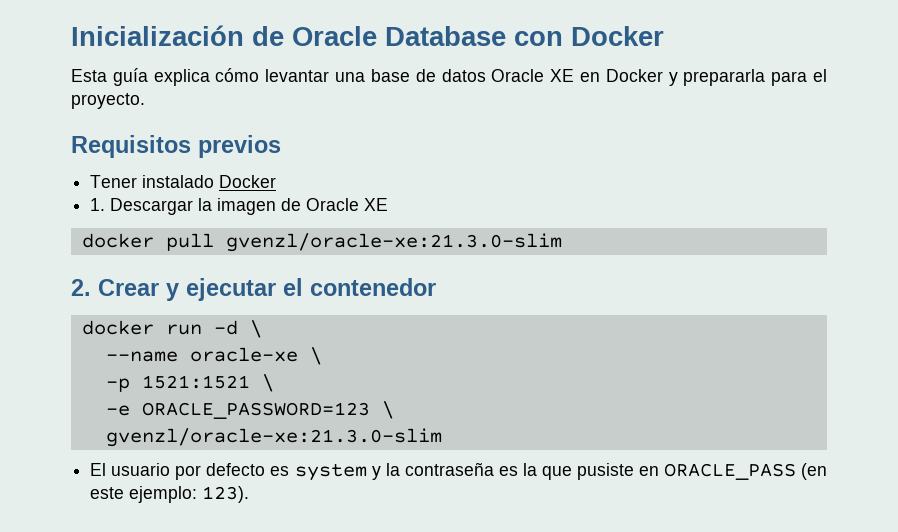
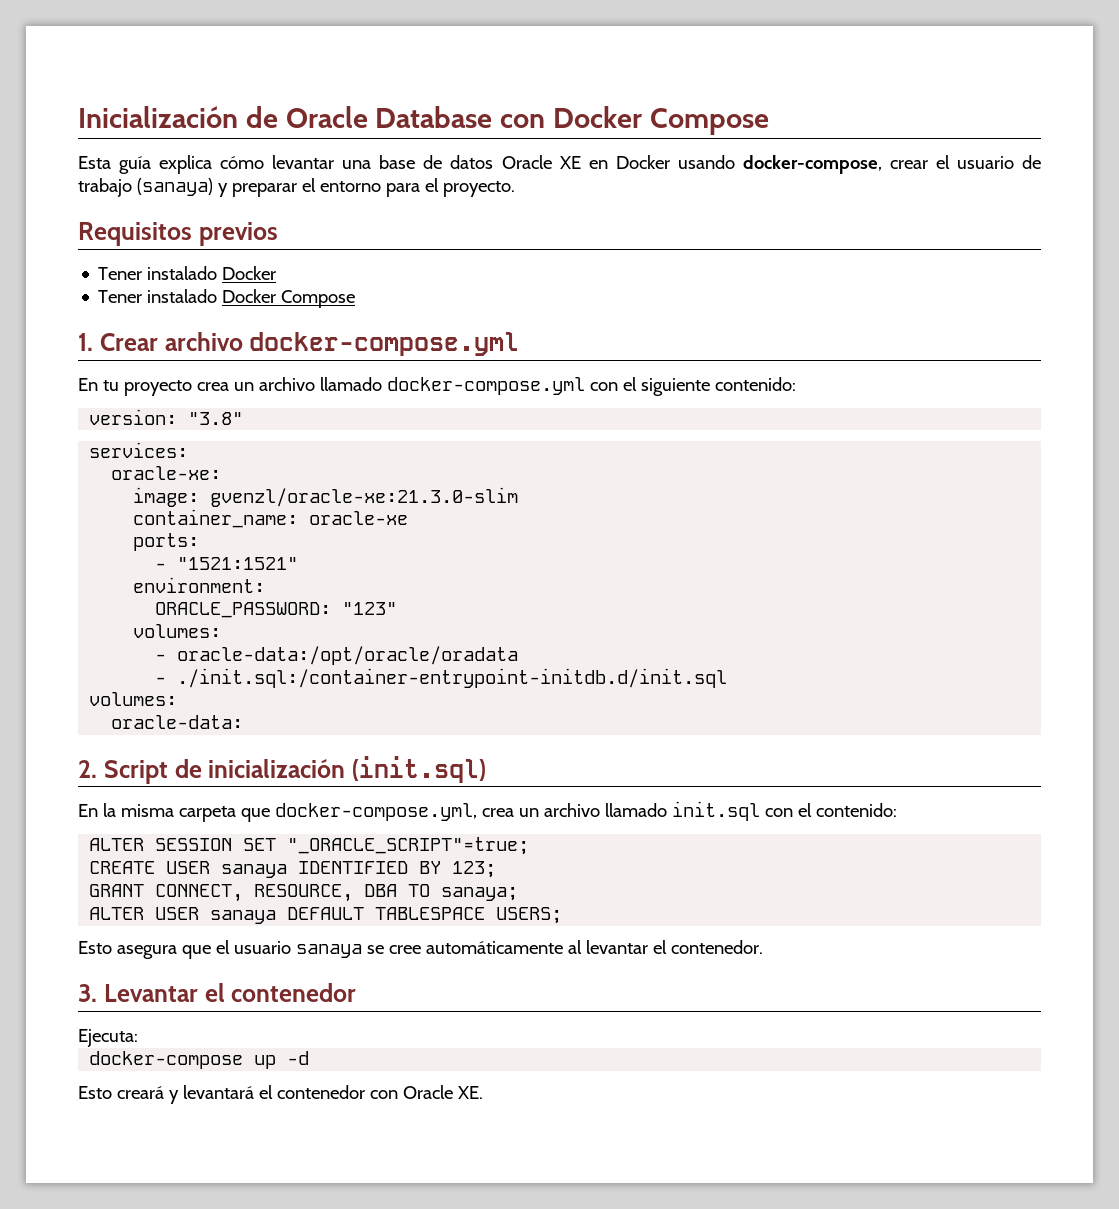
(664, 36) none -> [649,108,769,135] Compose
[668,69,766,86] y prepararla -> [677,155,1041,174] [78,178,381,197] usando docker-compose, crear el usuario de trabajo (sanaya) y preparar el entorno
[90,198,389,215] [81,233,562,252] [71,278,436,301] [81,320,262,338] [105,347,322,365] [105,374,274,392] [105,401,394,419] [105,428,442,447] [90,462,827,481] [90,486,250,503] 1. Descargar la imagen de Oracle XE // docker pull gvenzl/oracle-xe:21.3.0-slim // 2. Crear y ejecutar el contenedor // docker run -d \ // --name oracle-xe \ // -p 1521:1521 \ // -e ORACLE_PASSWORD=123 \ // gvenzl/oracle-xe:21.3.0-slim // El usuario por defecto es system y la contraseña es la que pusiste en ORACLE_PASS (en este ejemplo: 123). -> [98,289,356,308] [78,332,520,356] [78,377,796,396] [89,409,244,425] [89,442,189,458] [111,466,222,480] [133,487,519,507] [133,509,409,528] [133,533,200,551] [155,557,299,570] [133,577,266,593] [155,602,398,618] [133,624,222,638] [155,646,519,665] [155,668,728,688] [89,692,178,706] [111,715,244,729] [78,756,486,784] [78,801,897,822] [89,837,530,855] [89,861,497,878] [89,884,519,902] [89,907,563,924] [78,940,763,959] [78,983,357,1002] [78,1029,138,1047] [89,1051,310,1069] [78,1085,483,1104] Tener instalado Docker Compose // 1. Crear archivo docker-compose.yml // En tu proyecto crea un archivo llamado docker-compose.yml con el siguiente contenido: // version: "3.8" // services: // oracle-xe: // image: gvenzl/oracle-xe:21.3.0-slim // container_name: oracle-xe // ports: // - "1521:1521" // environment: // ORACLE_PASSWORD: "123" // volumes: // - oracle-data:/opt/oracle/oradata // - ./init.sql:/container-entrypoint-initdb.d/init.sql // volumes: // oracle-data: // 2. Script de inicialización (init.sql) // En la misma carpeta que docker-compose.yml, crea un archivo llamado init.sql con el contenido: // ALTER SESSION SET "_ORACLE_SCRIPT"=true; // CREATE USER sanaya IDENTIFIED BY 123; // GRANT CONNECT, RESOURCE, DBA TO sanaya; // ALTER USER sanaya DEFAULT TABLESPACE USERS; // Esto asegura que el usuario sanaya se cree automáticamente al levantar el contenedor. // 3. Levantar el contenedor // Ejecuta: // docker-compose up -d // Esto creará y levantará el contenedor con Oracle XE.

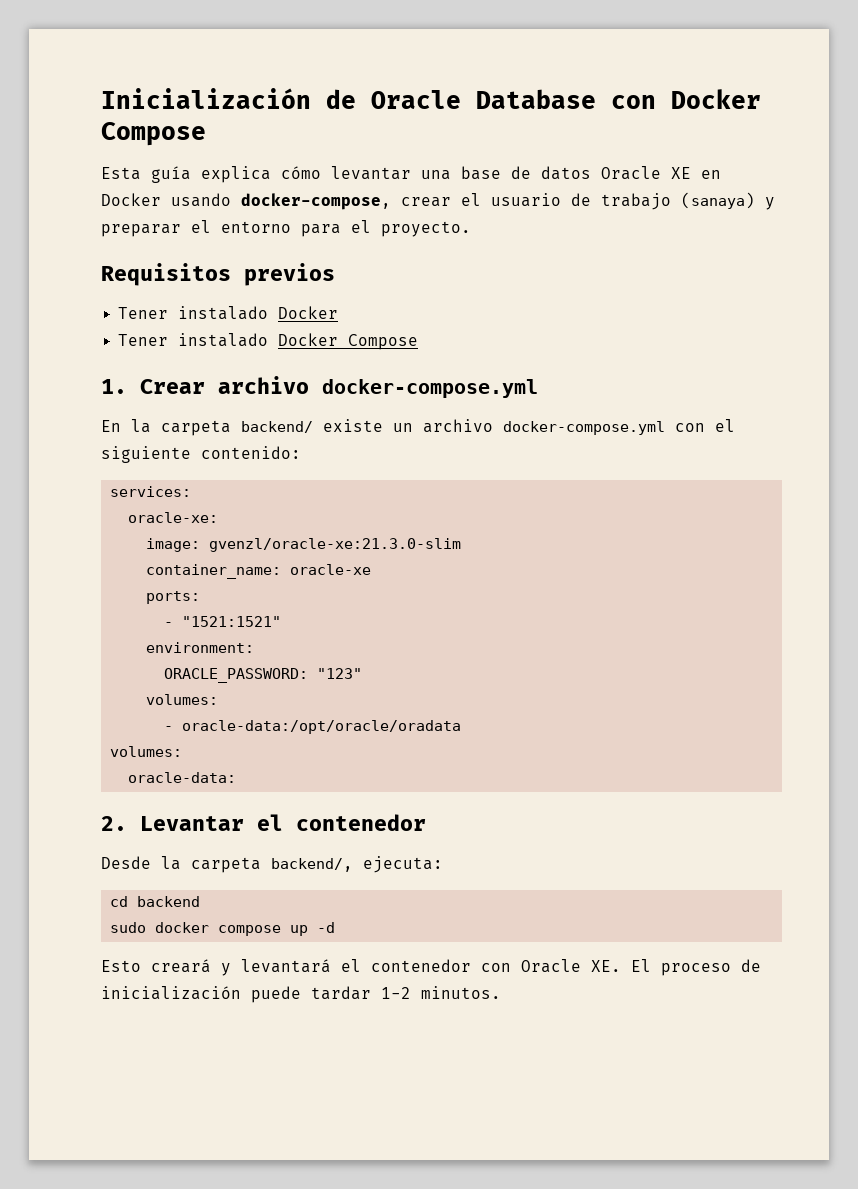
[102,377,382,396] tu proyecto crea un archivo llamado -> [131,419,493,436] la carpeta backend/ existe un archivo
[89,409,244,425] // version: "3.8" -> (301, 452) none
[155,668,728,688] // - ./init.sql:/container-entrypoint-initdb.d/init.sql -> (462, 727) none
[103,756,486,784] [78,801,897,822] [89,837,530,855] [89,861,497,878] [89,884,519,902] [89,907,563,924] [78,940,763,959] [78,983,357,1002] [78,1029,138,1047] [89,1051,244,1069] Script de inicialización (init.sql) // En la misma carpeta que docker-compose.yml, crea un archivo llamado init.sql con el contenido: // ALTER SESSION SET "_ORACLE_SCRIPT"=true; // CREATE USER sanaya IDENTIFIED BY 123; // GRANT CONNECT, RESOURCE, DBA TO sanaya; // ALTER USER sanaya DEFAULT TABLESPACE USERS; // Esto asegura que el usuario sanaya se cree automáticamente al levantar el contenedor. // 3. Levantar el contenedor // Ejecuta: // docker-compose -> [140,814,426,831] [101,856,443,873] [110,896,201,907] [110,922,282,936] Levantar el contenedor // Desde la carpeta backend/, ejecuta: // cd backend // sudo docker compose
(483, 1092) none -> [631,959,761,976] [101,986,501,1003] El proceso de inicialización puede tardar 1-2 minutos.

